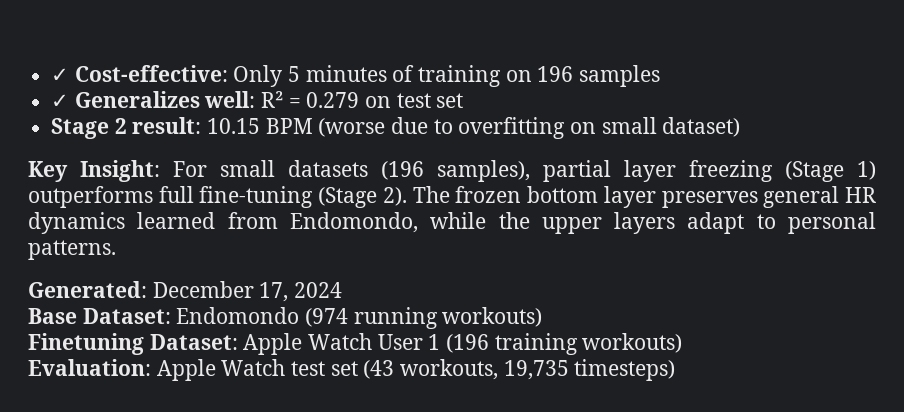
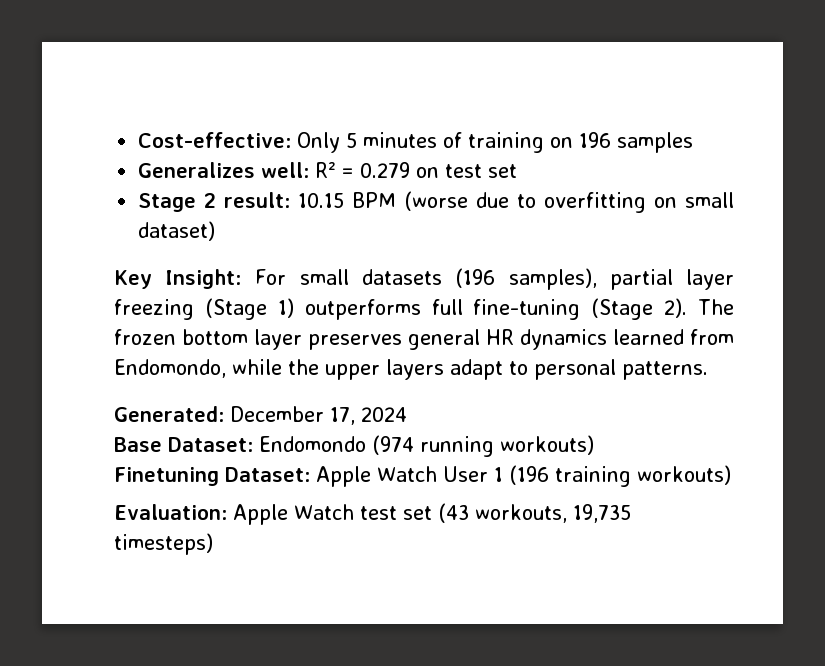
[51,68,70,82] ✓ -> (138, 140) none
[51,94,70,108] ✓ -> (694, 142) none

